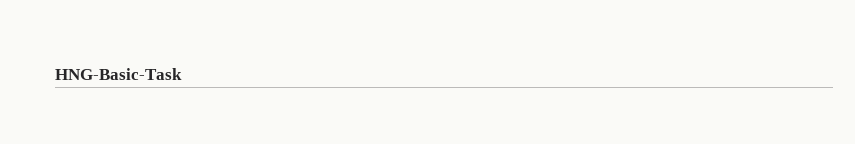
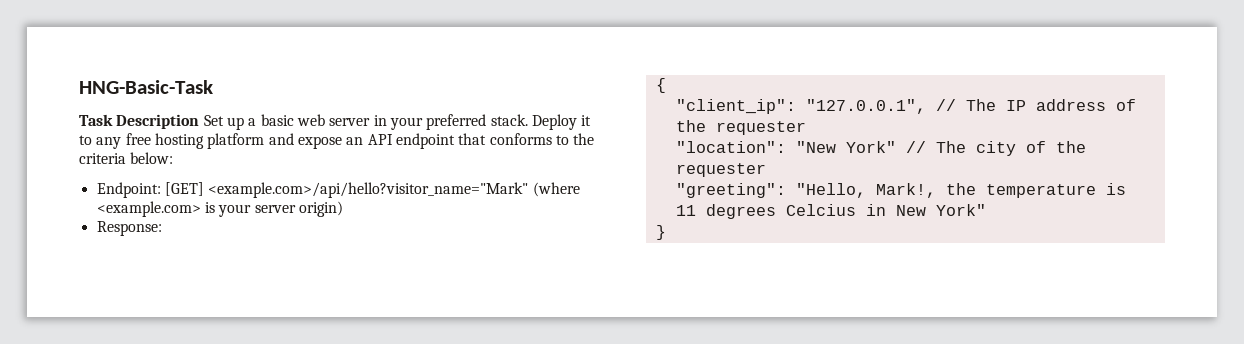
(182, 74) none -> [79,114,592,130] [79,133,595,149] [79,152,174,164] [96,182,580,198] [96,201,343,217] [96,221,162,236] [655,78,666,93] [675,99,1136,114] [675,120,806,135] [675,141,1086,156] [675,163,766,177] [675,183,1126,198] [675,204,986,219] [655,225,666,240] // Task Description Set up a basic web server in your preferred stack. Deploy it to any free hosting platform and expose an API endpoint that conforms to the criteria below: // Endpoint: [GET] <example.com>/api/hello?visitor_name="Mark" (where <example.com> is your server origin) // Response: // { // "client_ip": "127.0.0.1", // The IP address of the requester // "location": "New York" // The city of the requester // "greeting": "Hello, Mark!, the temperature is 11 degrees Celcius in New York" // }

